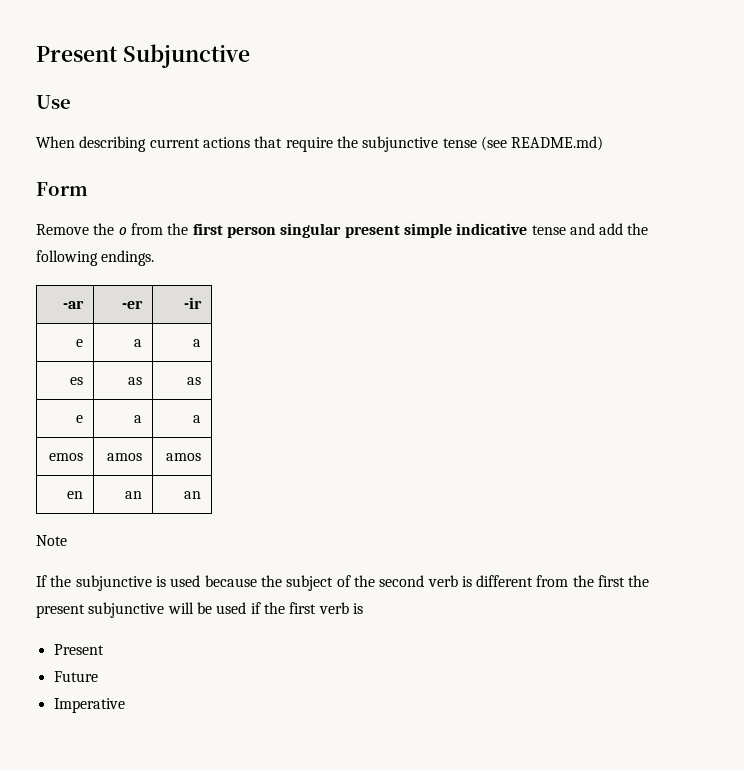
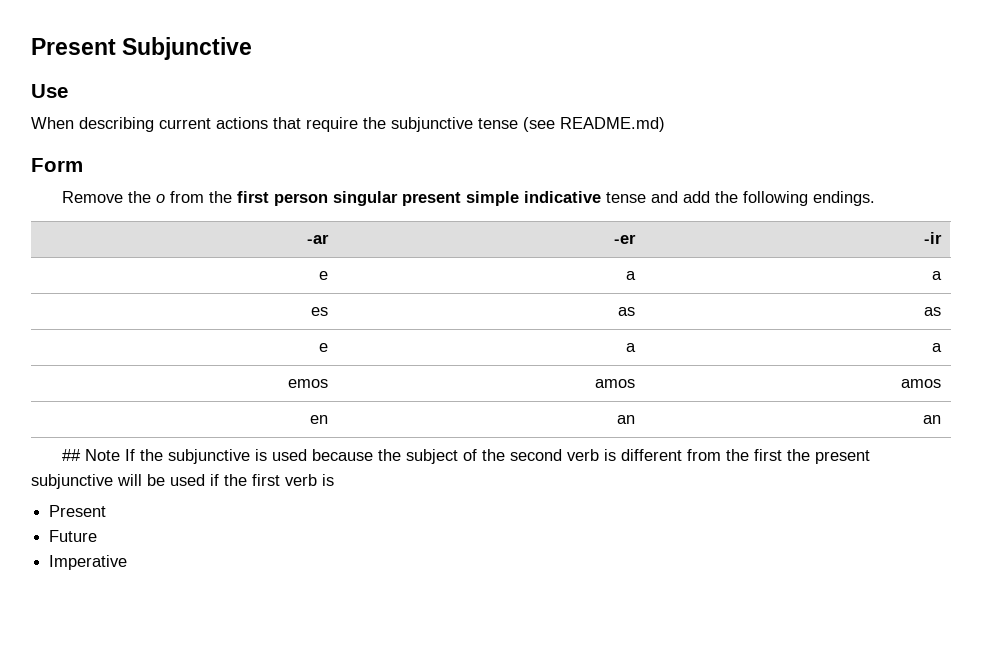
(201, 495) none -> [61,449,81,461] ##
(67, 540) // -> (120, 455) none

